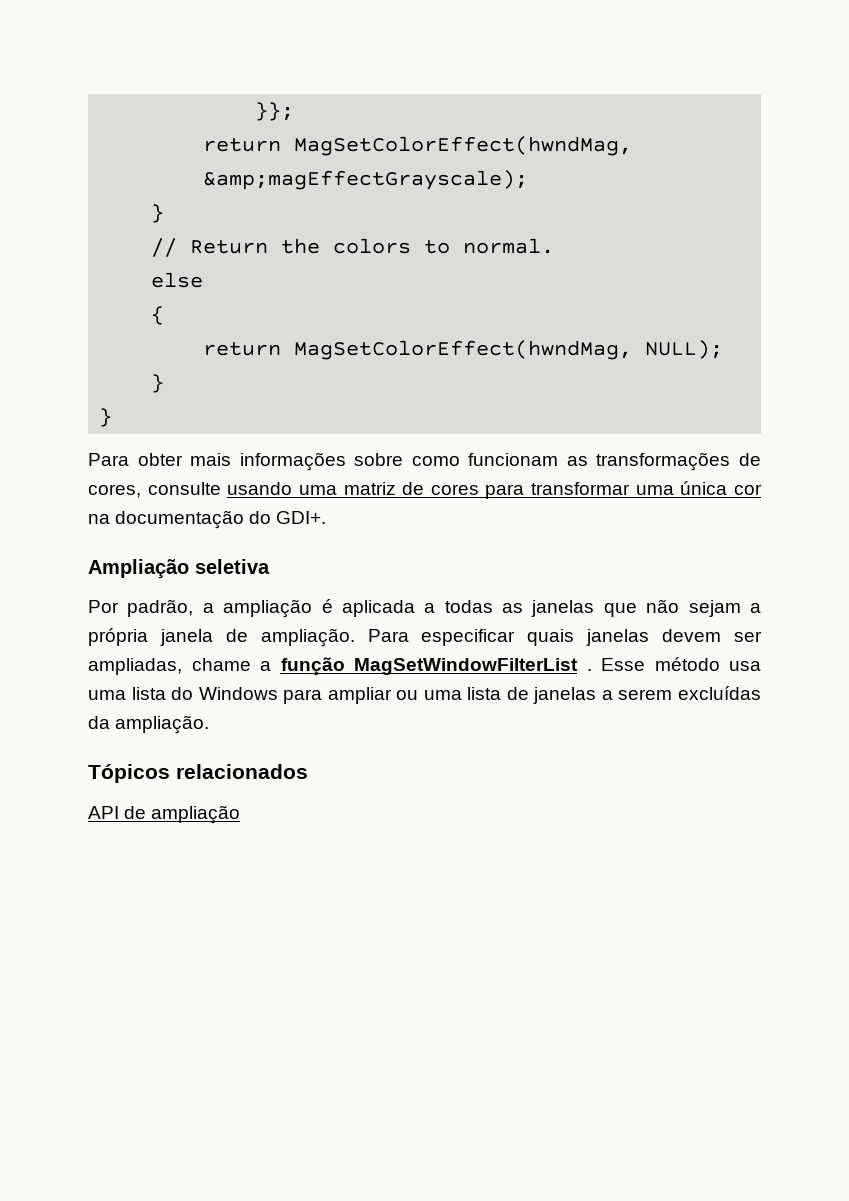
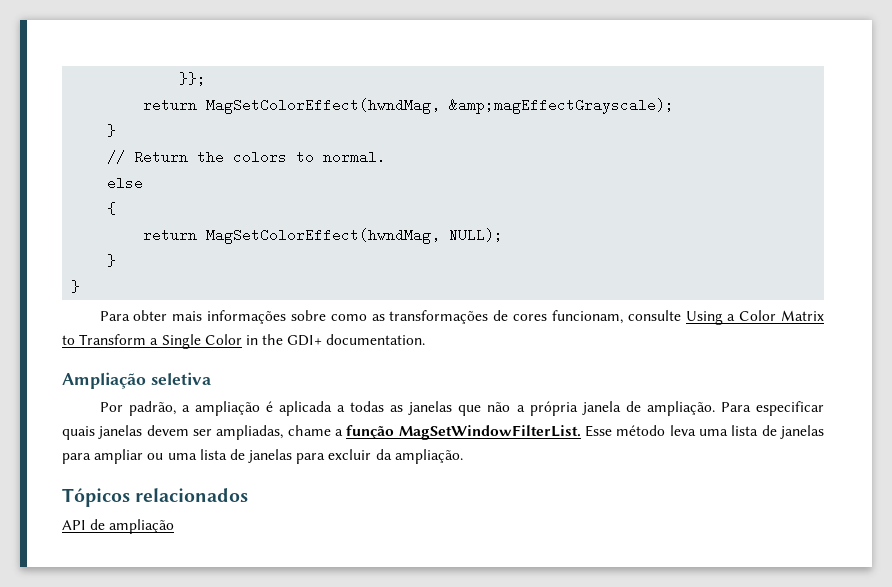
[468,453,559,466] funcionam -> (367, 317) none
[88,481,762,499] [88,510,327,529] cores, consulte usando uma matriz de cores para transformar uma única cor na documentação do GDI+. -> [513,310,825,325] [62,334,426,349] cores funcionam, consulte Using a Color Matrix to Transform a Single Color in the GDI+ documentation.
[688,600,741,617] sejam -> (511, 406) none
[354,658,592,675] MagSetWindowFilterList . -> [398,425,581,440] MagSetWindowFilterList.
[729,661,761,671] [88,687,278,700] usa uma lista do Windows -> [669,425,825,439] leva uma lista de janelas
[601,686,761,700] a serem excluídas -> [296,449,372,464] para excluir

